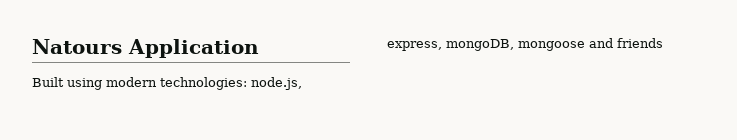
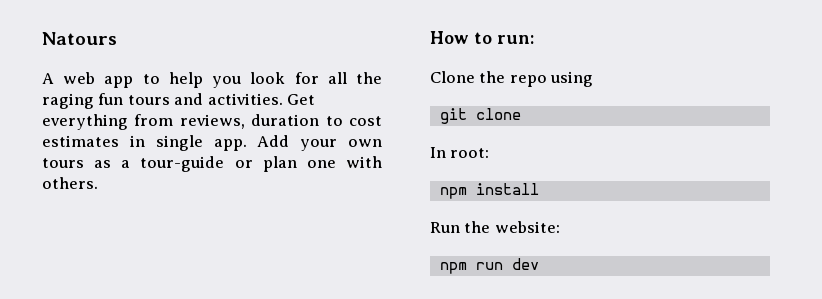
[128,39,259,58] [32,77,302,90] [387,38,663,51] Application // Built using modern technologies: node.js, express, mongoDB, mongoose and friends -> [42,72,383,88] [42,93,316,109] [42,114,382,130] [42,135,382,151] [42,156,382,172] [42,177,98,189] [430,31,534,44] [430,71,594,87] [439,108,521,124] [430,147,490,158] [439,183,539,199] [430,221,560,233] [439,258,539,274] // A web app to help you look for all the raging fun tours and activities. Get everything from reviews, duration to cost estimates in single app. Add your own tours as a tour-guide or plan one with others. // How to run: // Clone the repo using // git clone // In root: // npm install // Run the website: // npm run dev

